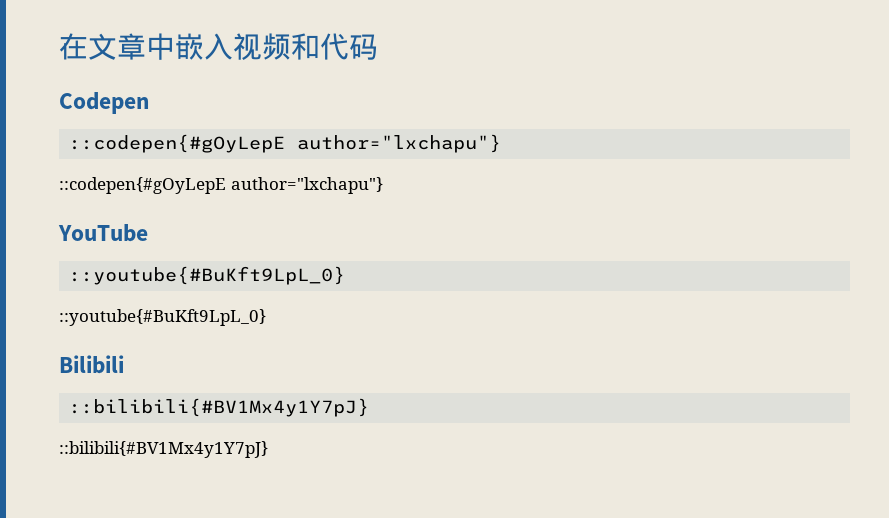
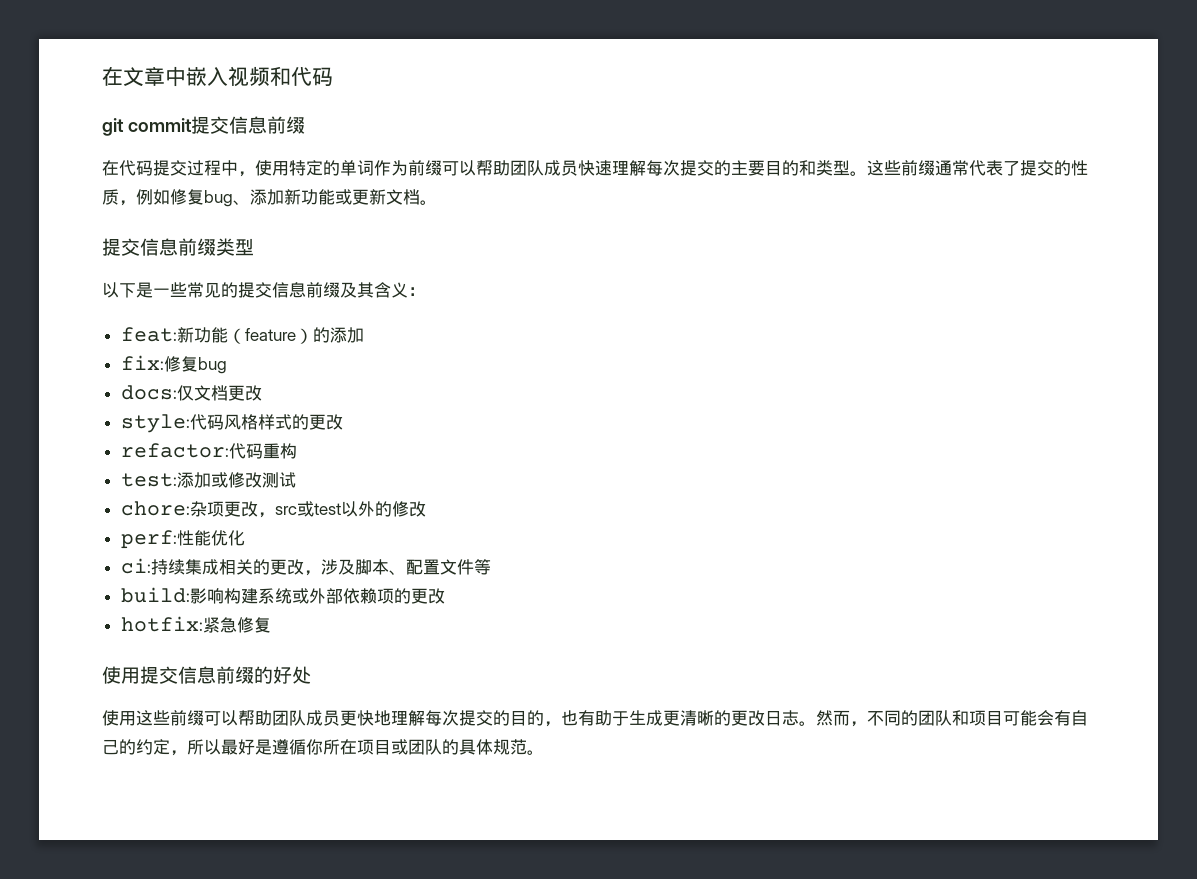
[59,92,149,114] [69,134,502,153] [59,177,383,194] [58,224,148,242] [69,266,346,285] [59,309,266,326] [59,355,124,374] [69,398,370,417] [59,441,268,458] Codepen // ::codepen{#gOyLepE author="lxchapu"} // ::codepen{#gOyLepE author="lxchapu"} // YouTube // ::youtube{#BuKft9LpL_0} // ::youtube{#BuKft9LpL_0} // Bilibili // ::bilibili{#BV1Mx4y1Y7pJ} // ::bilibili{#BV1Mx4y1Y7pJ} -> [102,116,305,136] [102,160,1088,177] [102,189,437,207] [102,238,254,256] [102,282,425,298] [120,327,364,344] [120,355,227,374] [120,385,262,401] [120,414,343,433] [120,443,297,459] [120,472,296,488] [120,501,426,518] [120,530,245,549] [120,558,491,576] [120,587,445,604] [120,616,271,633] [102,666,311,684] [102,710,1088,727] [102,739,544,756] git commit提交信息前缀 // 在代码提交过程中，使用特定的单词作为前缀可以帮助团队成员快速理解每次提交的主要目的和类型。这些前缀通常代表了提交的性质，例如修复bug、添加新功能或更新文档。 // 提交信息前缀类型 // 以下是一些常见的提交信息前缀及其含义： // feat:新功能（feature）的添加 // fix:修复bug // docs:仅文档更改 // style:代码风格样式的更改 // refactor:代码重构 // test:添加或修改测试 // chore:杂项更改，src或test以外的修改 // perf:性能优化 // ci:持续集成相关的更改，涉及脚本、配置文件等 // build:影响构建系统或外部依赖项的更改 // hotfix:紧急修复 // 使用提交信息前缀的好处 // 使用这些前缀可以帮助团队成员更快地理解每次提交的目的，也有助于生成更清晰的更改日志。然而，不同的团队和项目可能会有自己的约定，所以最好是遵循你所在项目或团队的具体规范。

